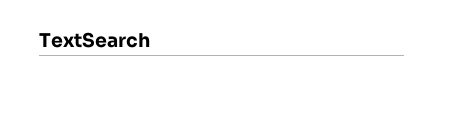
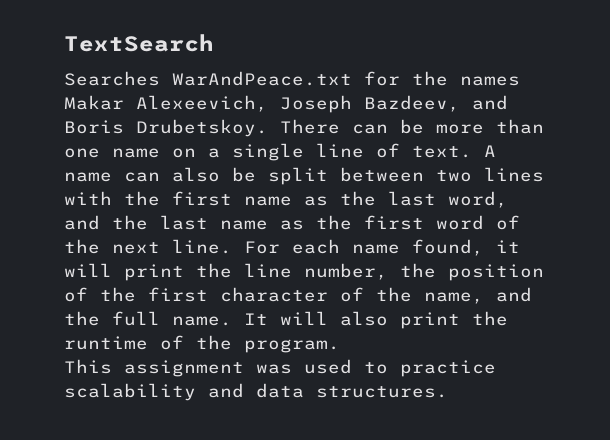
(150, 40) none -> [64,71,520,86] [64,95,508,113] [64,119,544,137] [64,143,496,161] [64,167,544,185] [64,191,508,208] [64,215,520,230] [64,239,520,256] [64,263,544,281] [64,287,532,304] [64,311,508,329] [64,335,340,353] [64,359,496,377] [64,383,448,401] // Searches WarAndPeace.txt for the names Makar Alexeevich, Joseph Bazdeev, and Boris Drubetskoy. There can be more than one name on a single line of text. A name can also be split between two lines with the first name as the last word, and the last name as the first word of the next line. For each name found, it will print the line number, the position of the first character of the name, and the full name. It will also print the runtime of the program. // This assignment was used to practice scalability and data structures.

